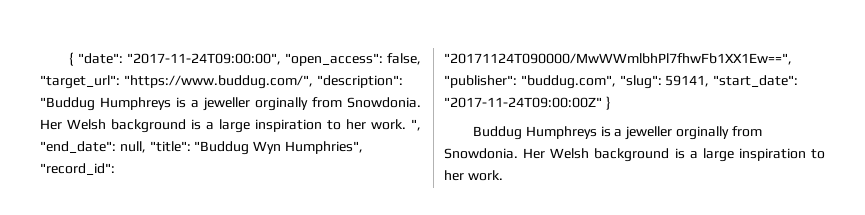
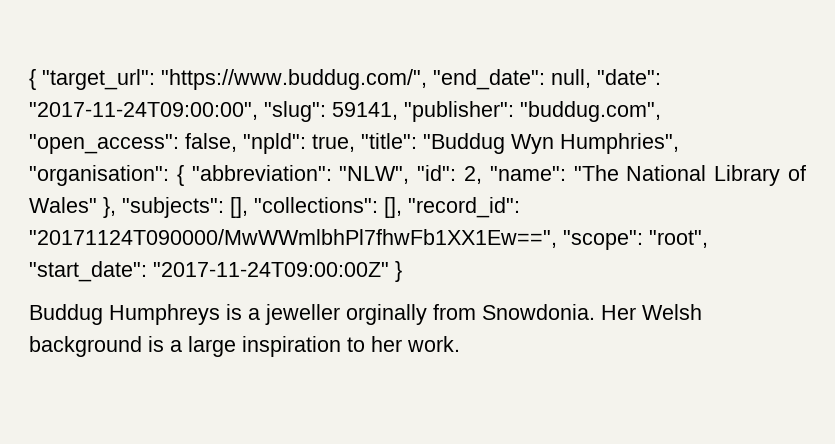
[69,52,421,66] [40,75,403,89] [40,97,421,111] [40,119,421,133] [40,141,363,155] [40,163,115,175] [444,53,792,65] [444,75,710,89] { "date": "2017-11-24T09:00:00", "open_access": false, "target_url": "https://www.buddug.com/", "description": "Buddug Humphreys is a jeweller orginally from Snowdonia. Her Welsh background is a large inspiration to her work. ", "end_date": null, "title": "Buddug Wyn Humphries", "record_id": "20171124T090000/MwWWmlbhPl7fhwFb1XX1Ew==", "publisher": "buddug.com", "slug": 59141, -> [29,69,661,90] [29,101,661,122] [29,133,679,154] [29,165,806,186] [29,197,520,218] [29,229,708,250] { "target_url": "https://www.buddug.com/", "end_date": null, "date": "2017-11-24T09:00:00", "slug": 59141, "publisher": "buddug.com", "open_access": false, "npld": true, "title": "Buddug Wyn Humphries", "organisation": { "abbreviation": "NLW", "id": 2, "name": "The National Library of Wales" }, "subjects": [], "collections": [], "record_id": "20171124T090000/MwWWmlbhPl7fhwFb1XX1Ew==", "scope": "root",

